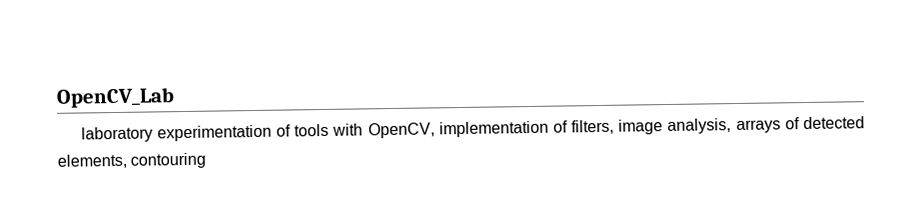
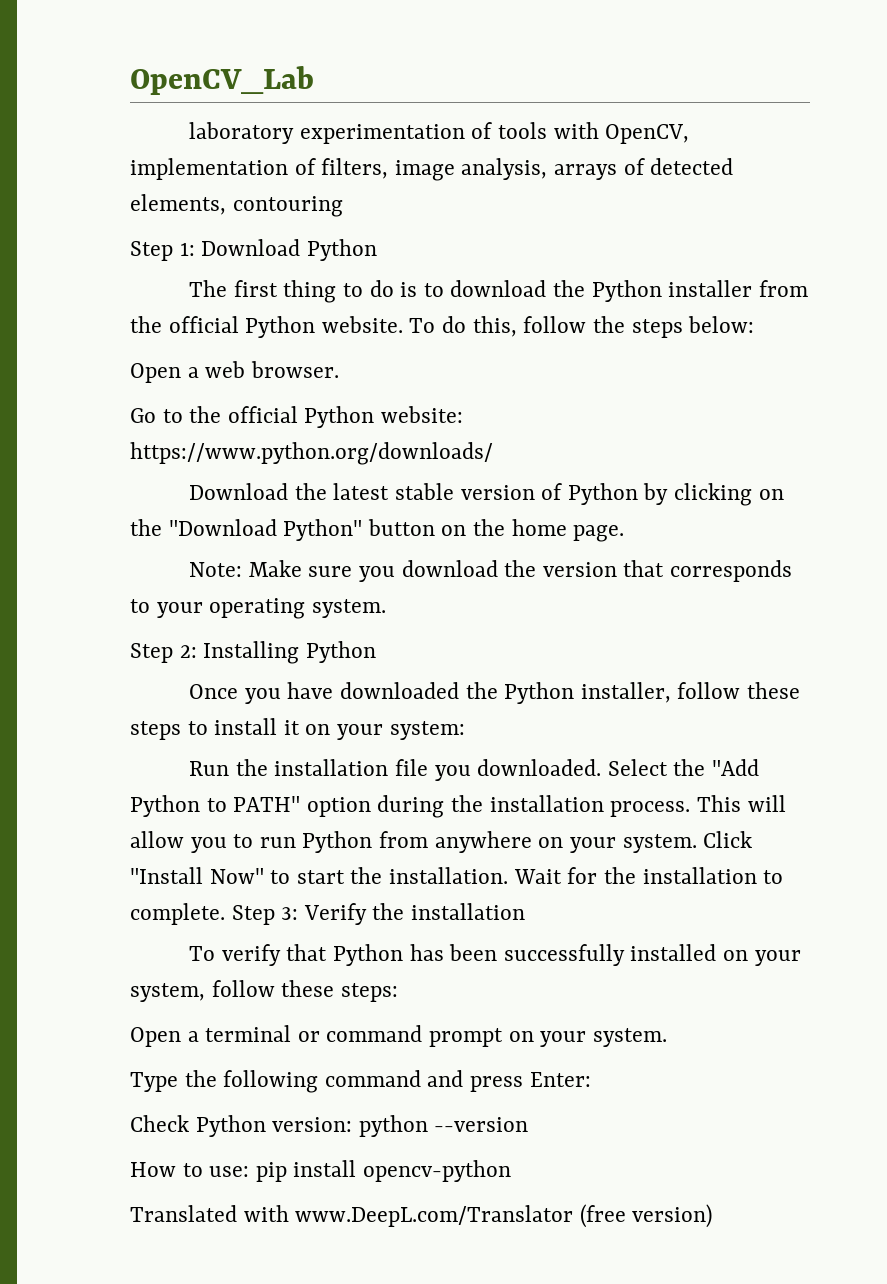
(207, 160) none -> [130,239,377,261] [189,280,808,303] [130,316,755,338] [130,361,339,383] [130,406,464,428] [130,442,493,465] [189,483,784,506] [130,519,625,542] [189,560,792,582] [130,598,386,619] [130,641,376,664] [189,682,800,704] [130,718,465,740] [189,759,759,781] [130,795,786,818] [130,831,753,853] [130,867,784,884] [130,903,526,925] [189,944,801,966] [130,980,398,1002] [130,1025,667,1047] [130,1070,591,1093] [130,1115,529,1137] [130,1160,512,1182] [130,1204,713,1228] // Step 1: Download Python // The first thing to do is to download the Python installer from the official Python website. To do this, follow the steps below: // Open a web browser. // Go to the official Python website: https://www.python.org/downloads/ // Download the latest stable version of Python by clicking on the "Download Python" button on the home page. // Note: Make sure you download the version that corresponds to your operating system. // Step 2: Installing Python // Once you have downloaded the Python installer, follow these steps to install it on your system: // Run the installation file you downloaded. Select the "Add Python to PATH" option during the installation process. This will allow you to run Python from anywhere on your system. Click "Install Now" to start the installation. Wait for the installation to complete. Step 3: Verify the installation // To verify that Python has been successfully installed on your system, follow these steps: // Open a terminal or command prompt on your system. // Type the following command and press Enter: // Check Python version: python --version // How to use: pip install opencv-python // Translated with www.DeepL.com/Translator (free version)

